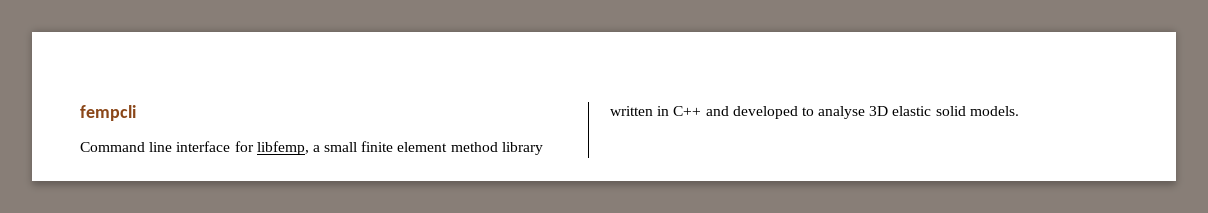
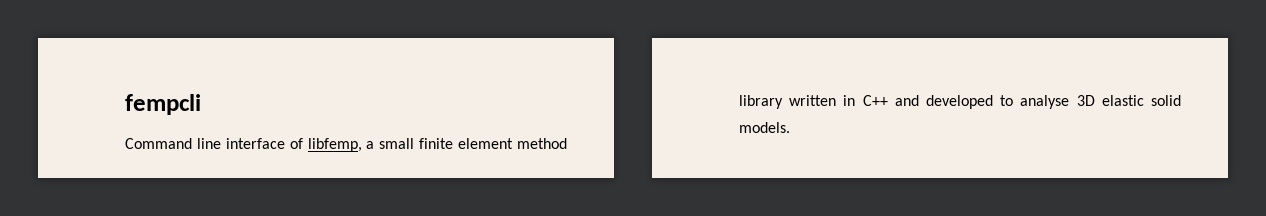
[234,141,254,152] for -> [289,138,303,149] of

